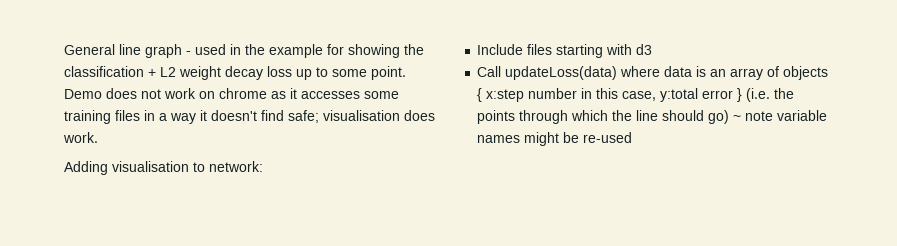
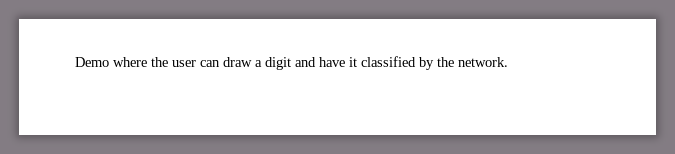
[64,44,424,58] [64,66,406,80] [64,88,399,99] [64,110,435,124] [63,132,98,143] [64,161,263,175] [477,44,653,58] [477,66,829,80] [477,88,795,102] [477,110,828,124] [477,132,633,146] General line graph - used in the example for showing the classification + L2 weight decay loss up to some point. Demo does not work on chrome as it accesses some training files in a way it doesn't find safe; visualisation does work. // Adding visualisation to network: // Include files starting with d3 // Call updateLoss(data) where data is an array of objects { x:step number in this case, y:total error } (i.e. the points through which the line should go) ~ note variable names might be re-used -> [75,56,508,70] Demo where the user can draw a digit and have it classified by the network.

